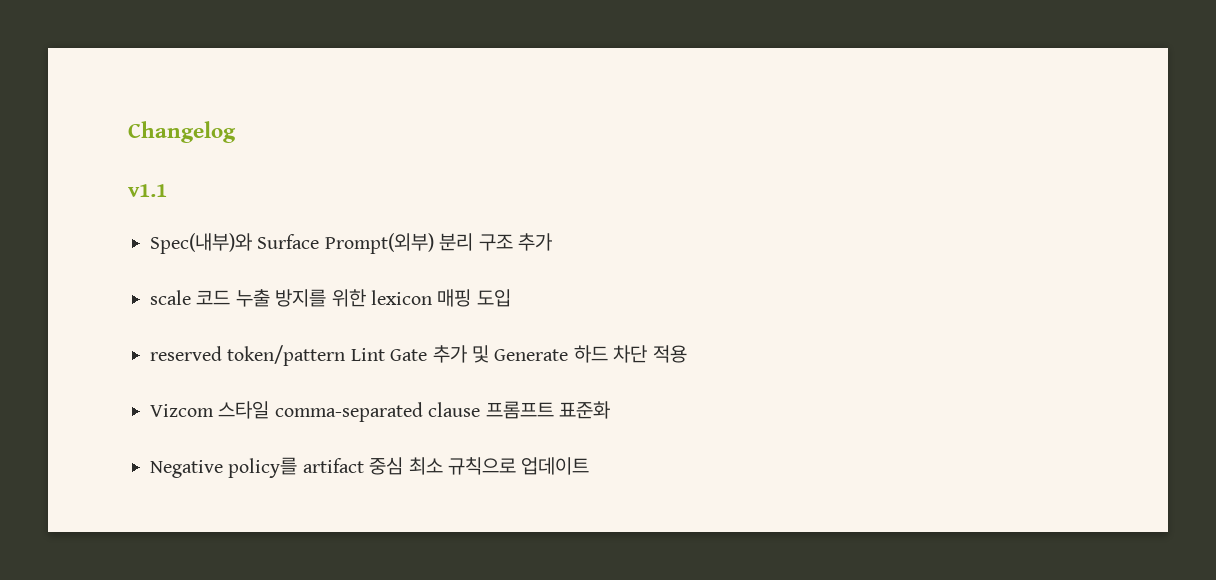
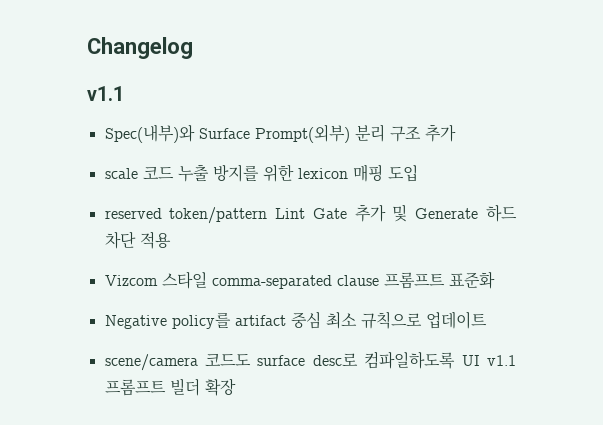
(590, 466) none -> [104,351,516,371] [104,378,236,396] // scene/camera 코드도 surface desc로 컴파일하도록 UI v1.1 프롬프트 빌더 확장

